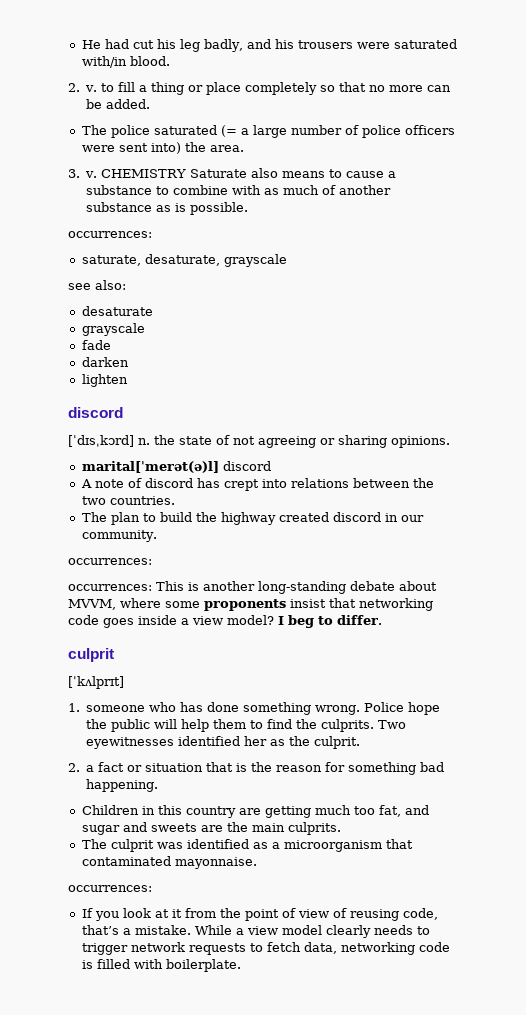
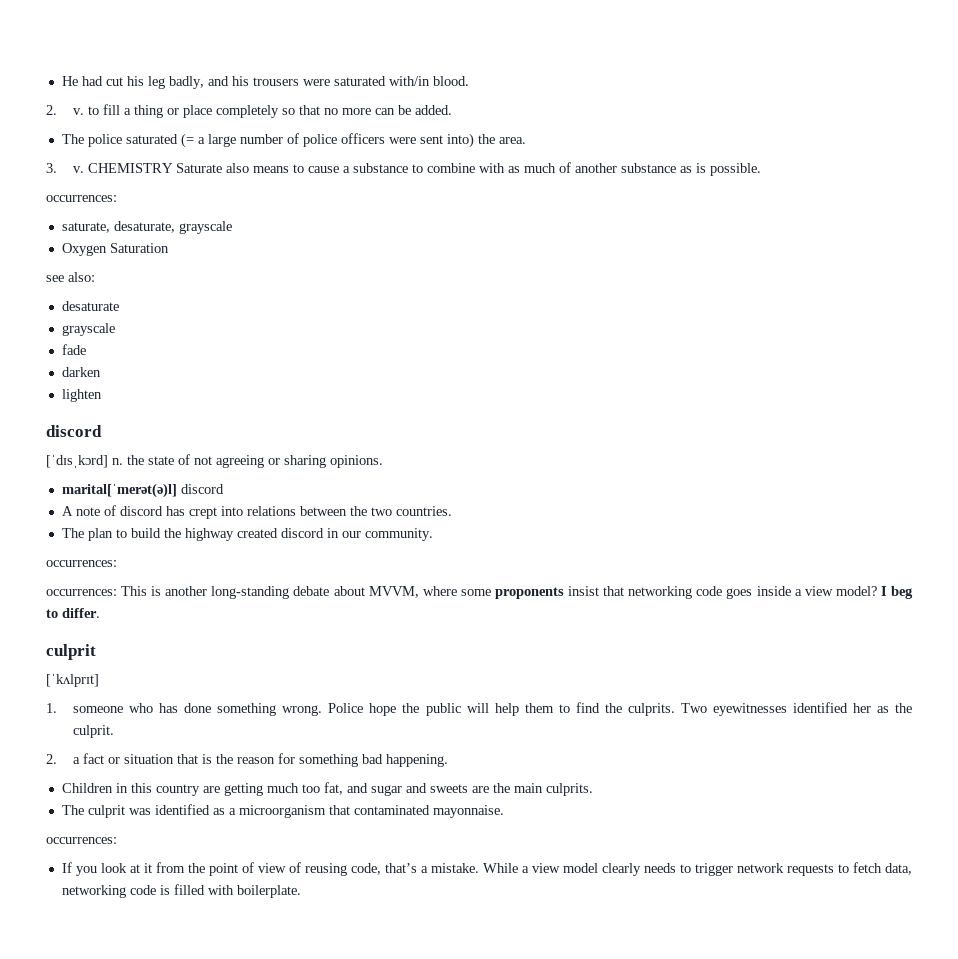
(287, 260) none -> [61,243,169,256] // Oxygen Saturation

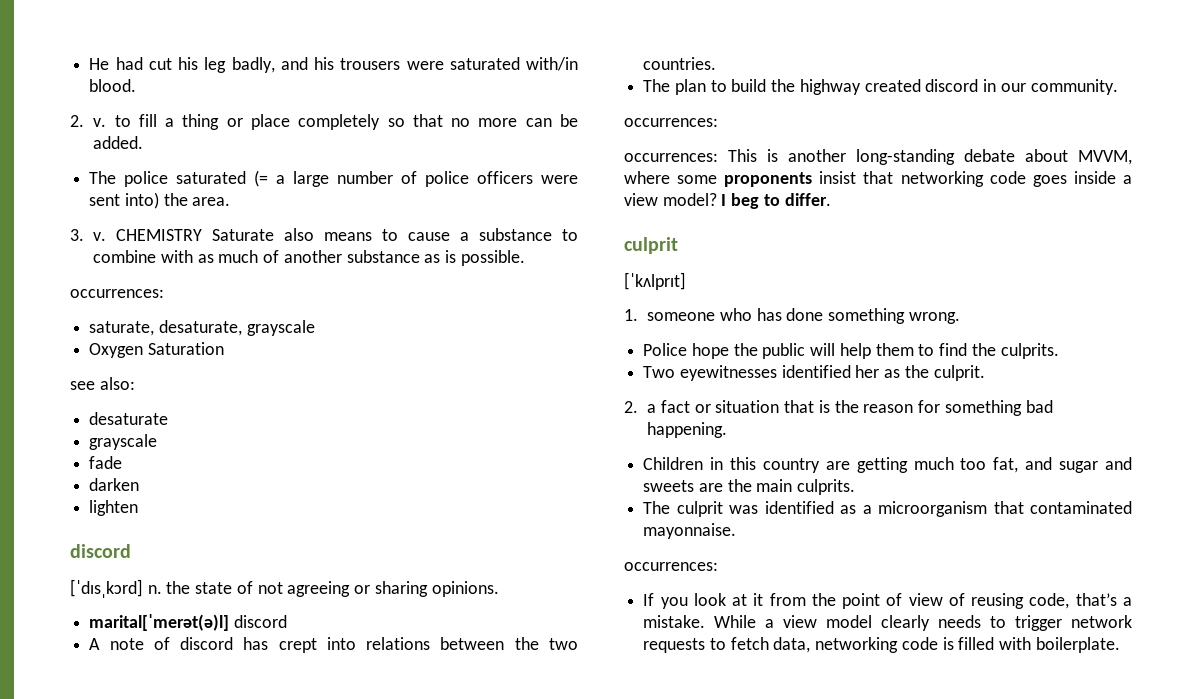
(323, 710) none -> (960, 318) //
(675, 709) none -> (1059, 351) //

